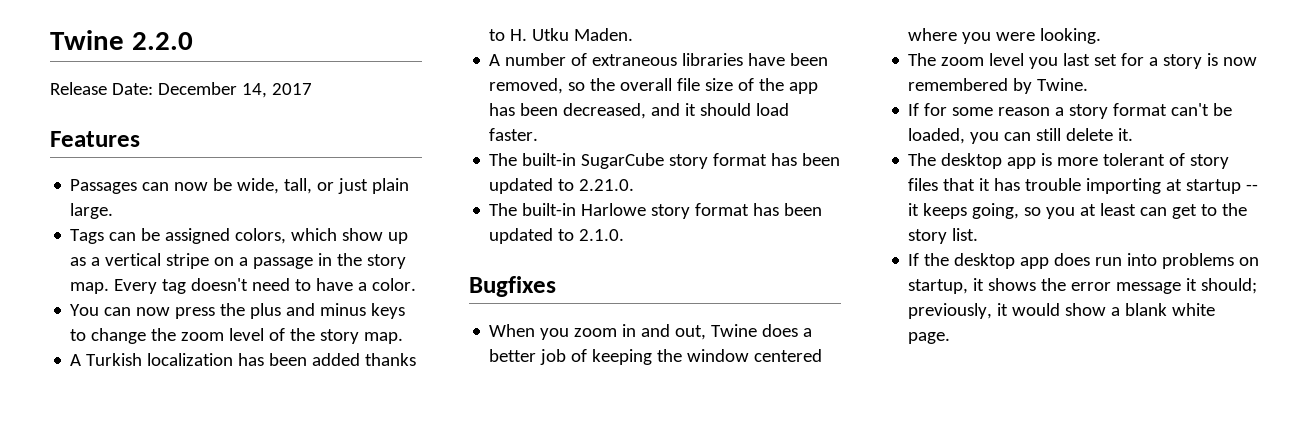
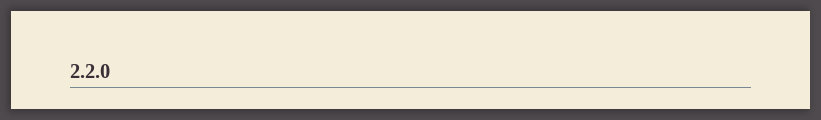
[50,30,124,50] Twine -> (70, 71) none
[50,82,312,98] [50,131,140,147] [70,178,410,194] [70,203,114,219] [70,228,409,244] [70,253,407,269] [70,278,417,294] [70,303,406,319] [70,328,404,344] [70,353,417,366] [489,28,634,41] [489,53,829,66] [489,78,819,94] [489,103,790,119] [489,128,539,141] [489,153,841,169] [489,178,635,194] [489,203,823,219] [489,228,625,244] [469,276,556,297] [489,324,813,340] [489,349,823,365] [908,28,1102,44] [908,53,1258,69] [908,78,1089,94] [908,103,1233,119] [908,128,1134,144] [908,153,1230,169] [908,178,1259,194] [908,203,1248,219] [908,228,979,244] [908,253,1260,269] [908,278,1258,294] [908,303,1216,319] [908,332,951,344] // Release Date: December 14, 2017 // Features // Passages can now be wide, tall, or just plain large. // Tags can be assigned colors, which show up as a vertical stripe on a passage in the story map. Every tag doesn't need to have a color. // You can now press the plus and minus keys to change the zoom level of the story map. // A Turkish localization has been added thanks to H. Utku Maden. // A number of extraneous libraries have been removed, so the overall file size of the app has been decreased, and it should load faster. // The built-in SugarCube story format has been updated to 2.21.0. // The built-in Harlowe story format has been updated to 2.1.0. // Bugfixes // When you zoom in and out, Twine does a better job of keeping the window centered where you were looking. // The zoom level you last set for a story is now remembered by Twine. // If for some reason a story format can't be loaded, you can still delete it. // The desktop app is more tolerant of story files that it has trouble importing at startup -- it keeps going, so you at least can get to the story list. // If the desktop app does run into problems on startup, it shows the error message it should; previously, it would show a blank white page. -> (110, 71) none

